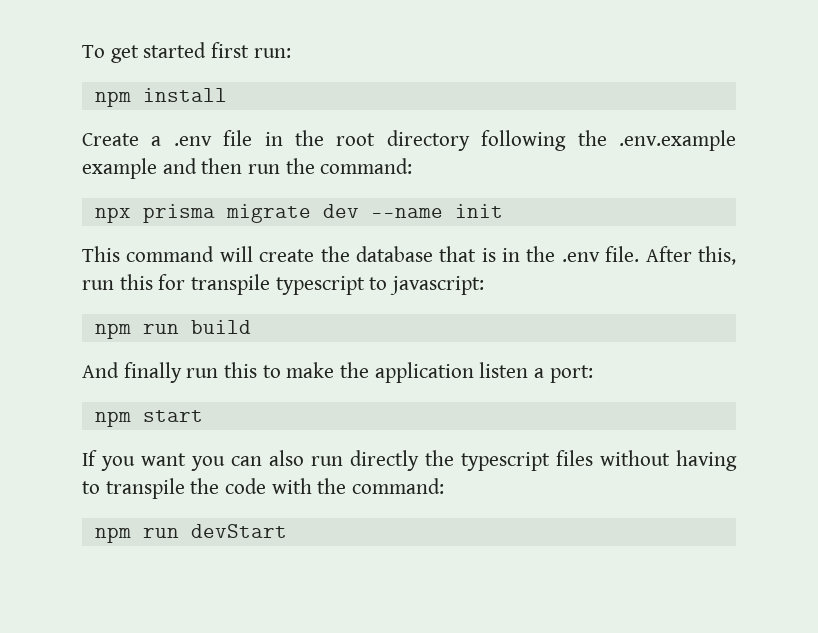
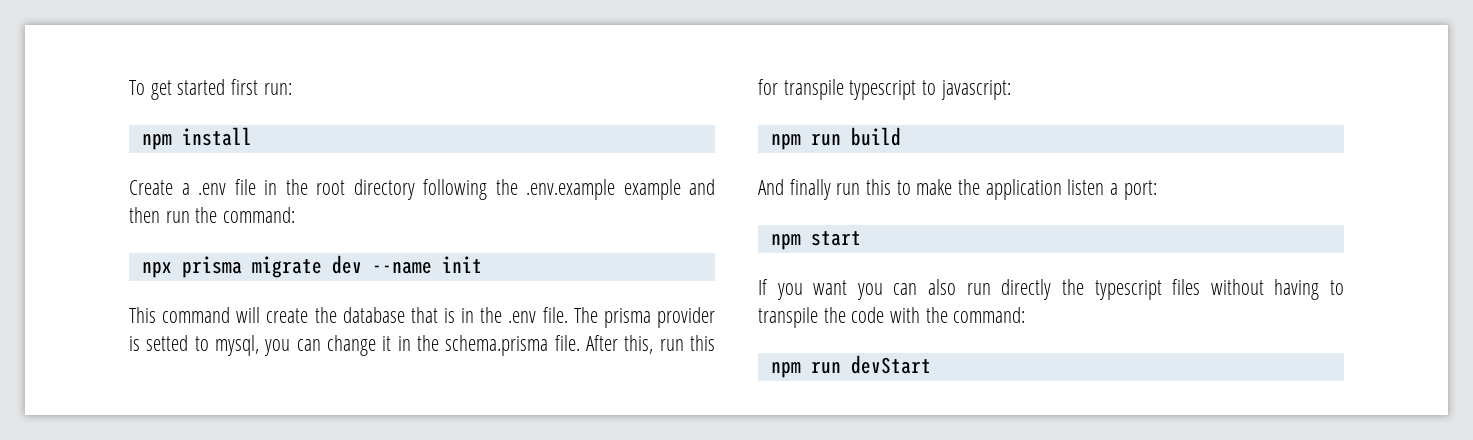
(640, 254) none -> [573,307,716,328] [129,335,580,356] The prisma provider is setted to mysql, you can change it in the schema.prisma file.

